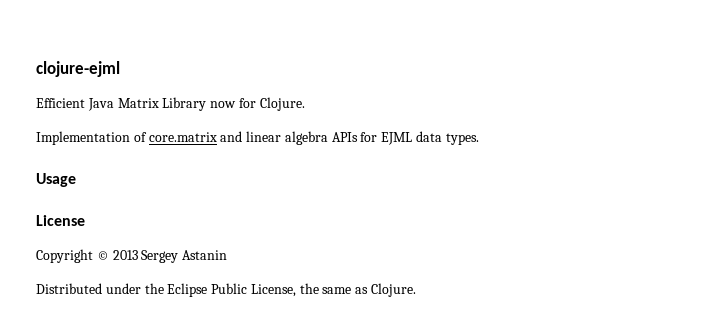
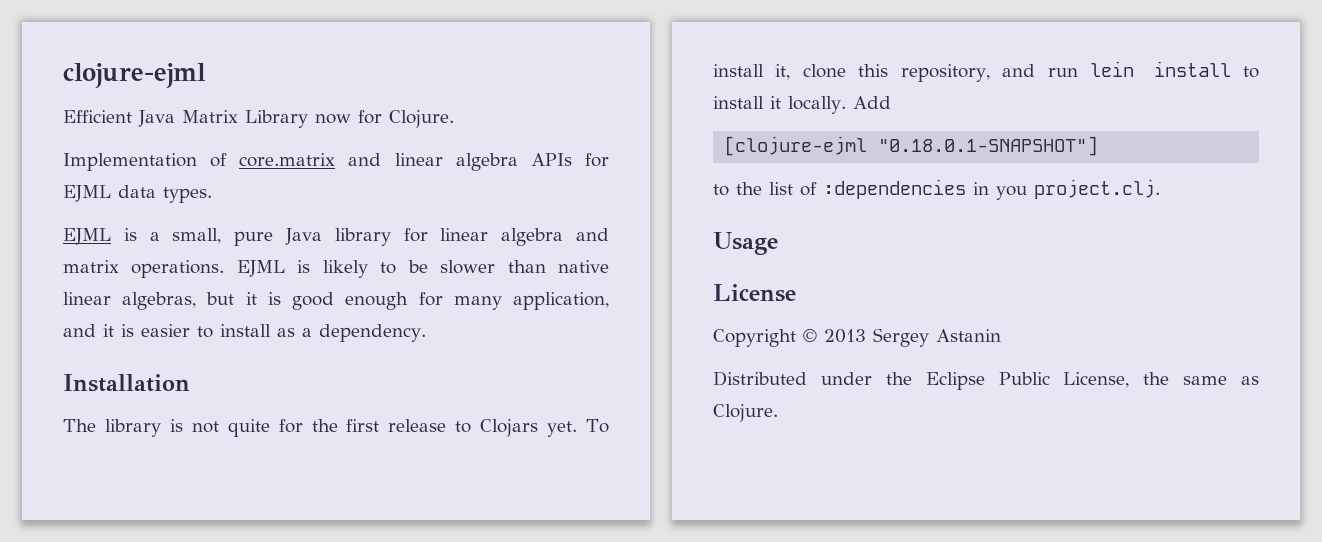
(479, 139) none -> [63,228,609,246] [63,260,610,278] [63,292,609,310] [63,324,426,342] [63,374,190,392] [63,419,610,437] [713,61,1259,82] [713,96,891,114] [724,136,1099,156] [713,179,1160,200] // EJML is a small, pure Java library for linear algebra and matrix operations. EJML is likely to be slower than native linear algebras, but it is good enough for many application, and it is easier to install as a dependency. // Installation // The library is not quite for the first release to Clojars yet. To install it, clone this repository, and run lein install to install it locally. Add // [clojure-ejml "0.18.0.1-SNAPSHOT"] // to the list of :dependencies in you project.clj.

